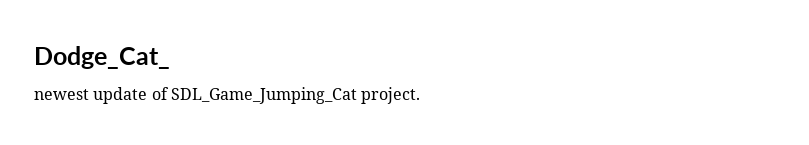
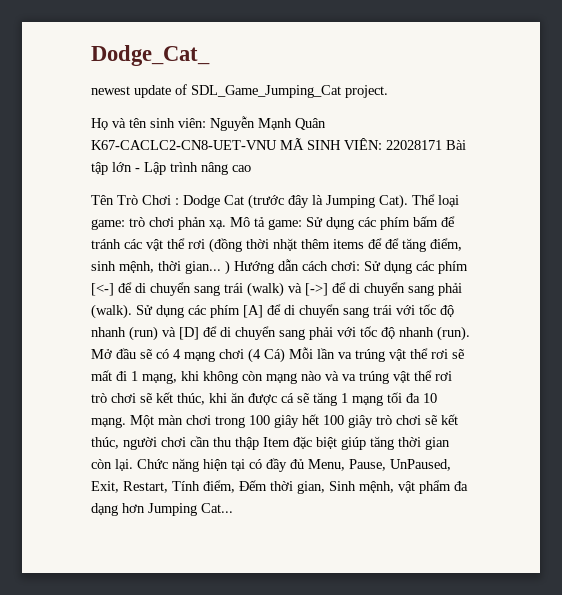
(421, 95) none -> [91,116,326,131] [91,138,466,150] [91,162,251,175] [91,194,459,209] [91,216,455,230] [91,238,462,253] [91,259,468,275] [91,282,462,297] [91,304,454,319] [91,326,470,341] [91,347,464,363] [91,370,452,384] [91,392,437,406] [91,414,458,428] [91,436,450,450] [91,458,451,472] [91,480,468,494] [91,503,233,516] // Họ và tên sinh viên: Nguyễn Mạnh Quân K67-CACLC2-CN8-UET-VNU MÃ SINH VIÊN: 22028171 Bài tập lớn - Lập trình nâng cao // Tên Trò Chơi : Dodge Cat (trước đây là Jumping Cat). Thể loại game: trò chơi phản xạ. Mô tả game: Sử dụng các phím bấm để tránh các vật thể rơi (đồng thời nhặt thêm items để để tăng điểm, sinh mệnh, thời gian... ) Hướng dẫn cách chơi: Sử dụng các phím [<-] để di chuyển sang trái (walk) và [->] để di chuyển sang phải (walk). Sử dụng các phím [A] để di chuyển sang trái với tốc độ nhanh (run) và [D] để di chuyển sang phải với tốc độ nhanh (run). Mở đầu sẽ có 4 mạng chơi (4 Cá) Mỗi lần va trúng vật thể rơi sẽ mất đi 1 mạng, khi không còn mạng nào và va trúng vật thể rơi trò chơi sẽ kết thúc, khi ăn được cá sẽ tăng 1 mạng tối đa 10 mạng. Một màn chơi trong 100 giây hết 100 giây trò chơi sẽ kết thúc, người chơi cần thu thập Item đặc biệt giúp tăng thời gian còn lại. Chức năng hiện tại có đầy đủ Menu, Pause, UnPaused, Exit, Restart, Tính điểm, Đếm thời gian, Sinh mệnh, vật phẩm đa dạng hơn Jumping Cat...

